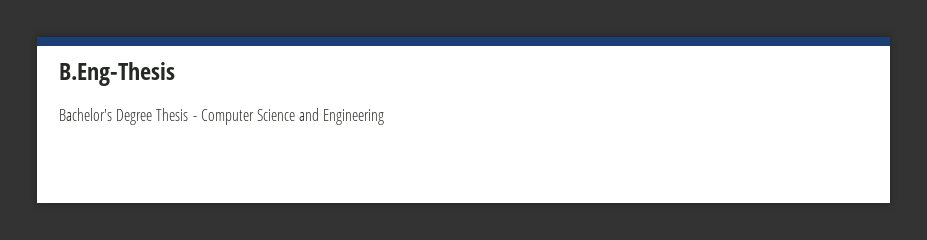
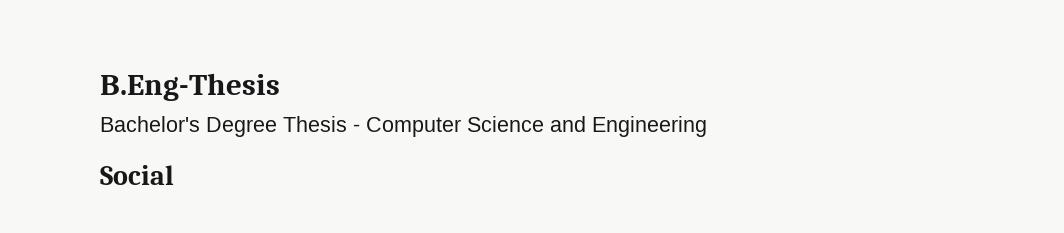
(385, 117) none -> [100,165,174,185] // Social

